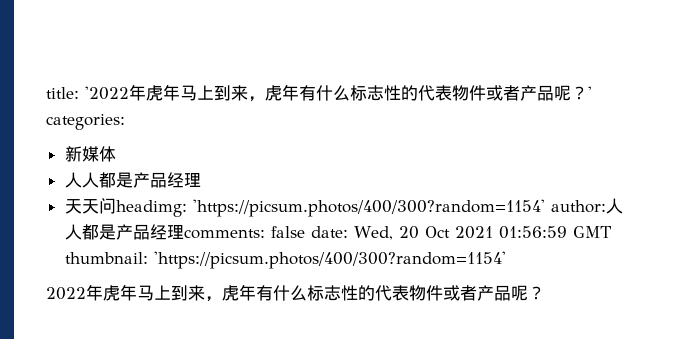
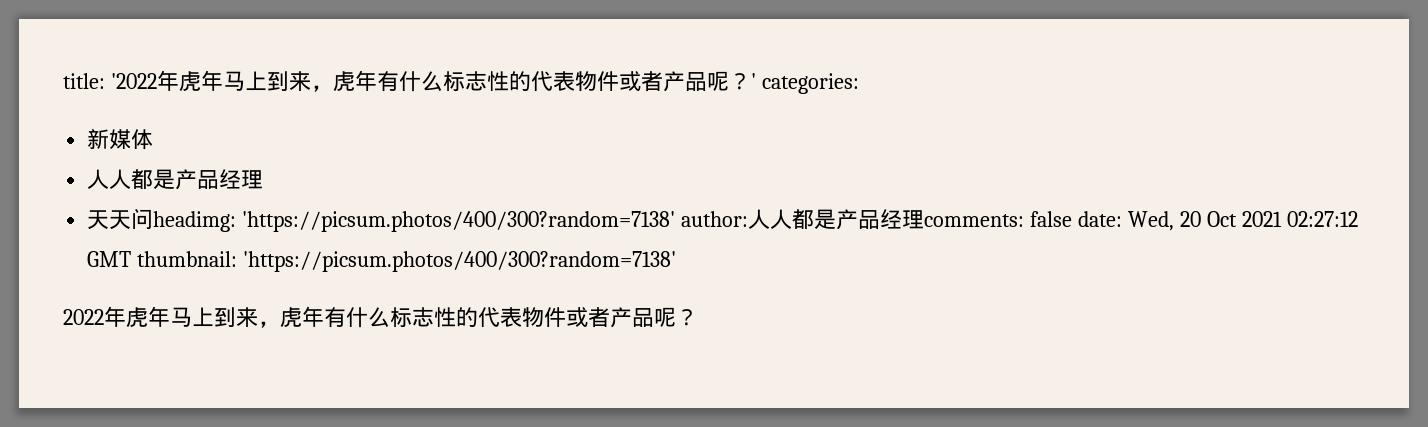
[192,199,545,217] 'https://picsum.photos/400/300?random=1154' -> [242,211,676,232] 'https://picsum.photos/400/300?random=7138'
[498,226,567,239] 01:56:59 -> [1286,211,1358,227] 02:27:12
[153,251,506,269] 'https://picsum.photos/400/300?random=1154' -> [243,251,677,272] 'https://picsum.photos/400/300?random=7138'

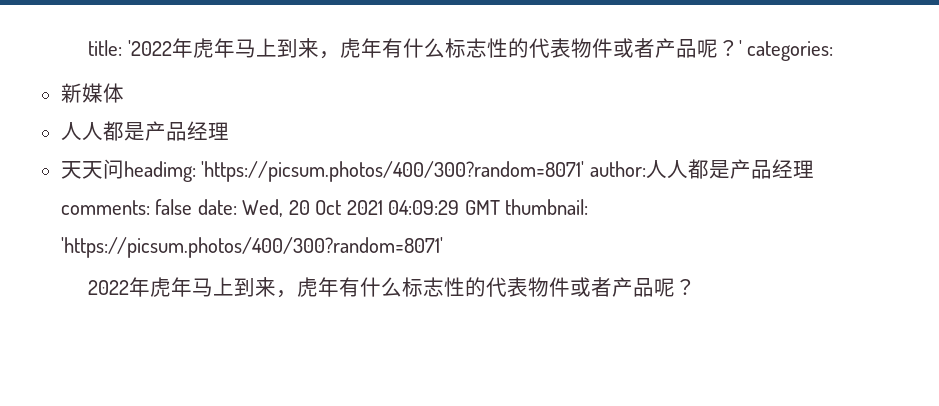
[242,211,676,232] 'https://picsum.photos/400/300?random=7138' -> [201,161,585,182] 'https://picsum.photos/400/300?random=8071'
[1286,211,1358,227] 02:27:12 -> [388,200,460,215] 04:09:29
[243,251,677,272] 'https://picsum.photos/400/300?random=7138' -> [60,237,444,258] 'https://picsum.photos/400/300?random=8071'

